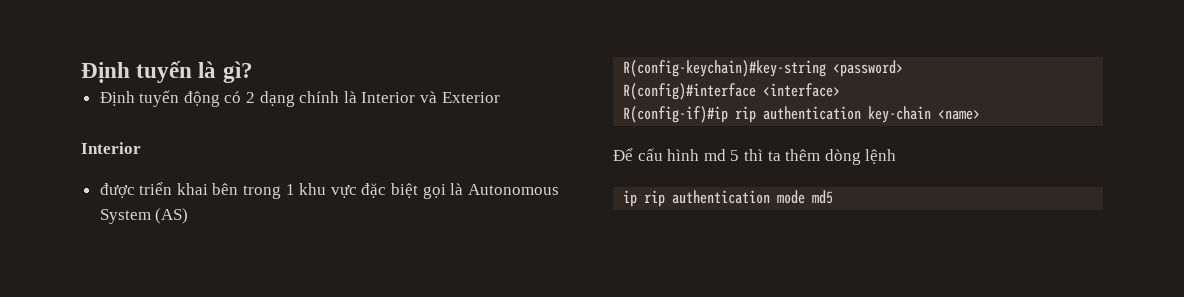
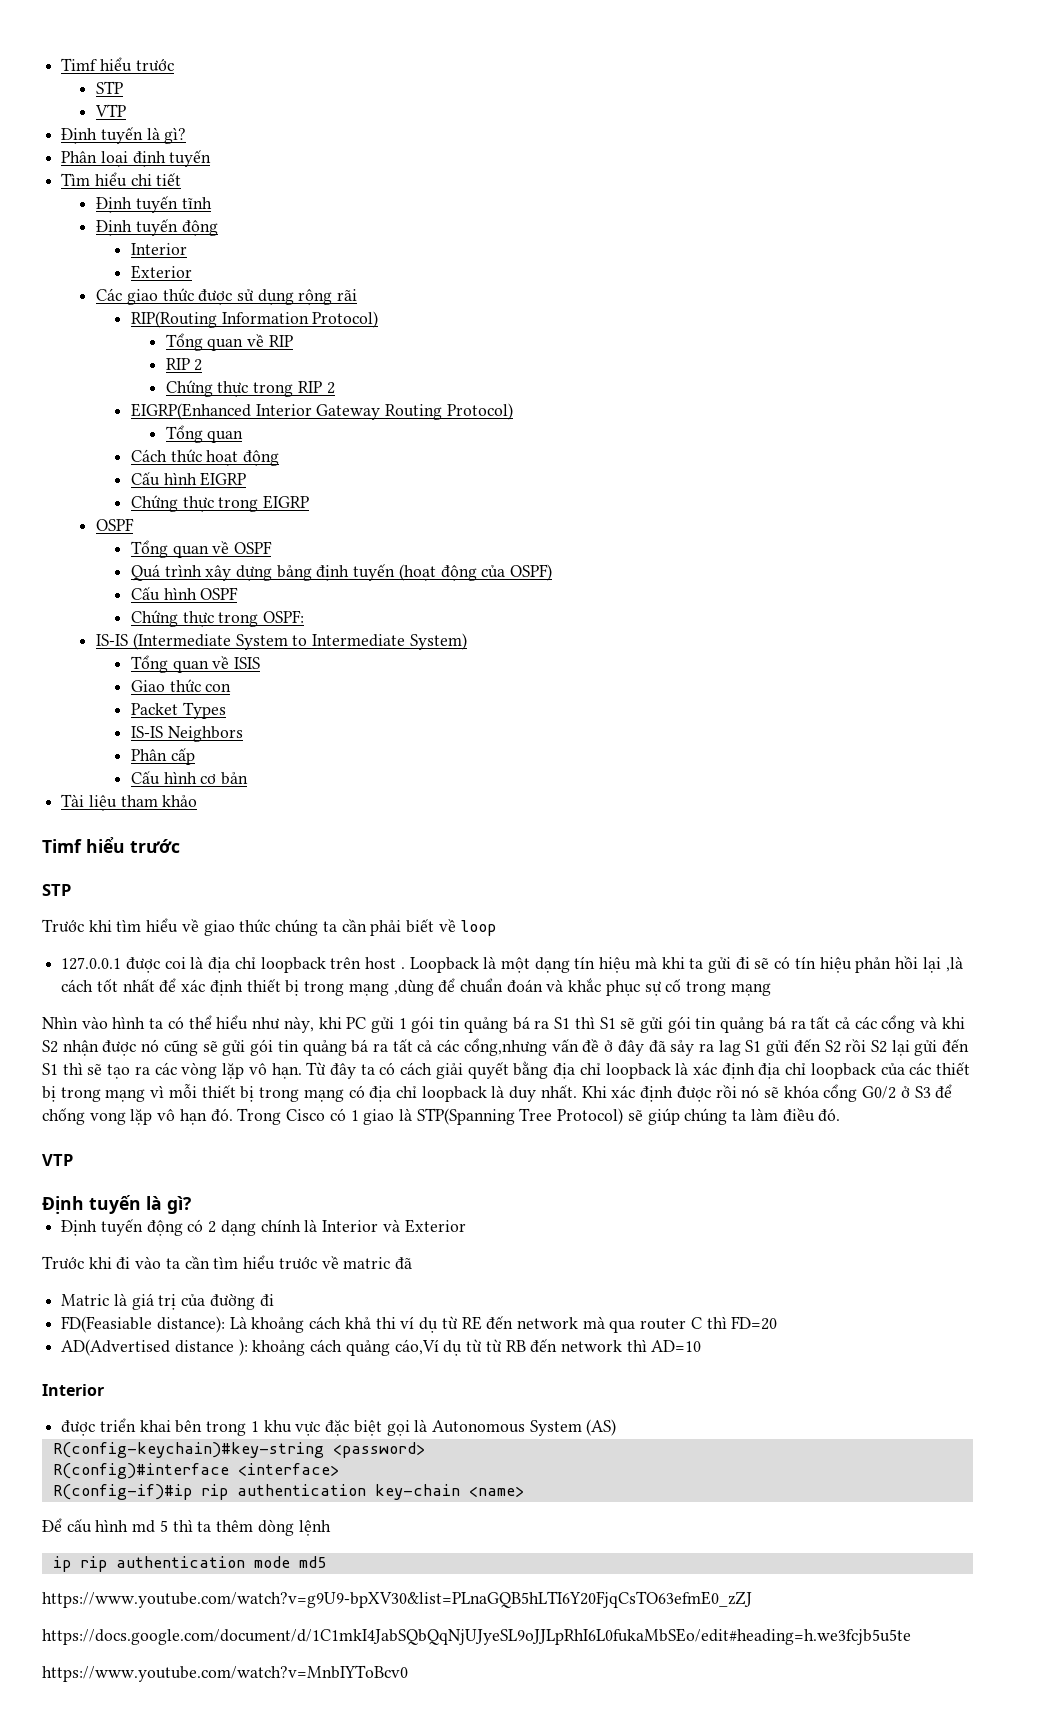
(81, 72) none -> [61,57,174,72] [96,81,124,94] [95,104,127,117] [61,127,187,144] [61,150,212,167] [61,172,182,187] [96,196,212,213] [96,219,218,236] [130,243,187,255] [130,265,192,279] [96,288,358,305] [130,311,379,328] [165,333,293,351] [165,358,203,371] [165,380,335,397] [130,403,513,420] [165,425,244,443] [130,449,280,466] [130,472,247,486] [130,495,310,512] [96,518,135,531] [130,540,273,558] [130,564,553,581] [130,587,239,601] [130,610,305,627] [96,633,467,650] [130,655,261,673] [130,679,232,693] [130,702,226,719] [130,726,243,742] [130,748,195,765] [130,771,249,785] [61,794,198,811] [42,837,180,853] [42,884,71,896] [42,918,497,936] [61,956,963,973] [61,978,771,996] [42,1015,965,1033] [42,1038,970,1056] [42,1061,971,1079] [42,1084,953,1102] [42,1108,841,1125] [42,1154,73,1166] Timf hiểu trước // STP // VTP // Định tuyến là gì? // Phân loại định tuyến // Tìm hiểu chi tiết // Định tuyến tĩnh // Định tuyến động // Interior // Exterior // Các giao thức được sử dụng rộng rãi // RIP(Routing Information Protocol) // Tổng quan về RIP // RIP 2 // Chứng thực trong RIP 2 // EIGRP(Enhanced Interior Gateway Routing Protocol) // Tổng quan // Cách thức hoạt động // Cấu hình EIGRP // Chứng thực trong EIGRP // OSPF // Tổng quan về OSPF // Quá trình xây dựng bảng định tuyến (hoạt động của OSPF) // Cấu hình OSPF // Chứng thực trong OSPF: // IS-IS (Intermediate System to Intermediate System) // Tổng quan về ISIS // Giao thức con // Packet Types // IS-IS Neighbors // Phân cấp // Cấu hình cơ bản // Tài liệu tham khảo // Timf hiểu trước // STP // Trước khi tìm hiểu về giao thức chúng ta cần phải biết về loop // 127.0.0.1 được coi là địa chỉ loopback trên host . Loopback là một dạng tín hiệu mà khi ta gửi đi sẽ có tín hiệu phản hồi lại ,là cách tốt nhất để xác định thiết bị trong mạng ,dùng để chuẩn đoán và khắc phục sự cố trong mạng // Nhìn vào hình ta có thể hiểu như này, khi PC gửi 1 gói tin quảng bá ra S1 thì S1 sẽ gửi gói tin quảng bá ra tất cả các cổng và khi S2 nhận được nó cũng sẽ gửi gói tin quảng bá ra tất cả các cổng,nhưng vấn đề ở đây đã sảy ra lag S1 gửi đến S2 rồi S2 lại gửi đến S1 thì sẽ tạo ra các vòng lặp vô hạn. Từ đây ta có cách giải quyết bằng địa chỉ loopback là xác định địa chỉ loopback của các thiết bị trong mạng vì mỗi thiết bị trong mạng có địa chỉ loopback là duy nhất. Khi xác định được rồi nó sẽ khóa cổng G0/2 ở S3 để chống vong lặp vô hạn đó. Trong Cisco có 1 giao là STP(Spanning Tree Protocol) sẽ giúp chúng ta làm điều đó. // VTP //
(500, 97) none -> [42,1255,412,1270] [61,1293,274,1310] [61,1316,778,1333] [61,1339,702,1356] // Trước khi đi vào ta cần tìm hiểu trước về matric đã // Matric là giá trị của đường đi // FD(Feasiable distance): Là khoảng cách khả thi ví dụ từ RE đến network mà qua router C thì FD=20 // AD(Advertised distance ): khoảng cách quảng cáo,Ví dụ từ từ RB đến network thì AD=10
(834, 197) none -> [42,1591,752,1608] [42,1628,911,1645] [42,1665,408,1682] // https://www.youtube.com/watch?v=g9U9-bpXV30&list=PLnaGQB5hLTI6Y20FjqCsTO63efmE0_zZJ // https://docs.google.com/document/d/1C1mkI4JabSQbQqNjUJyeSL9oJJLpRhI6L0fukaMbSEo/edit#heading=h.we3fcjb5u5te // https://www.youtube.com/watch?v=MnbIYToBcv0

